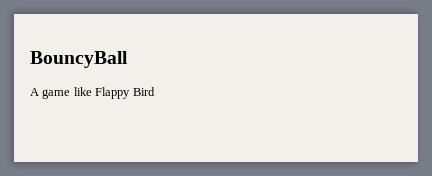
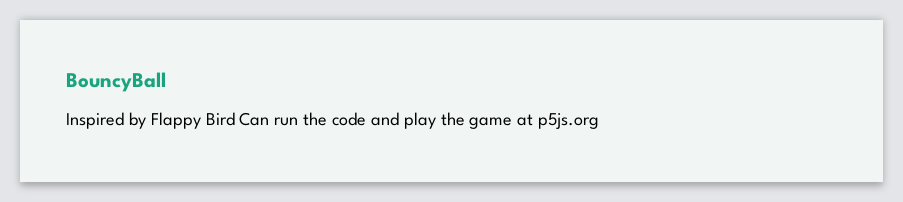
[30,87,155,99] A game like Flappy Bird -> [66,112,600,129] Inspired by Flappy Bird Can run the code and play the game at p5js.org

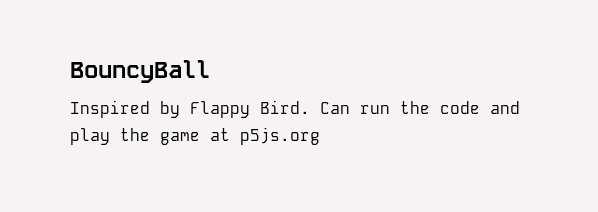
[205,112,235,126] Bird -> [260,100,310,114] Bird.

